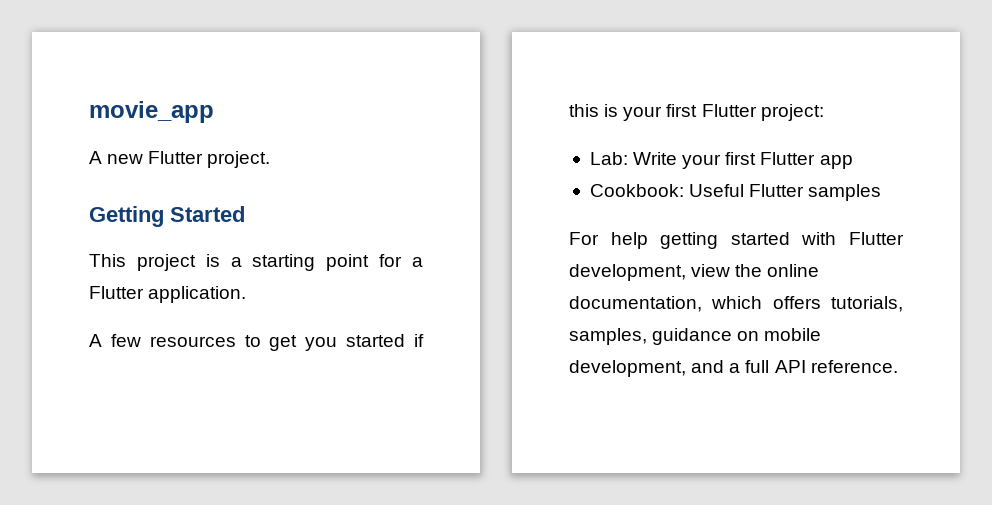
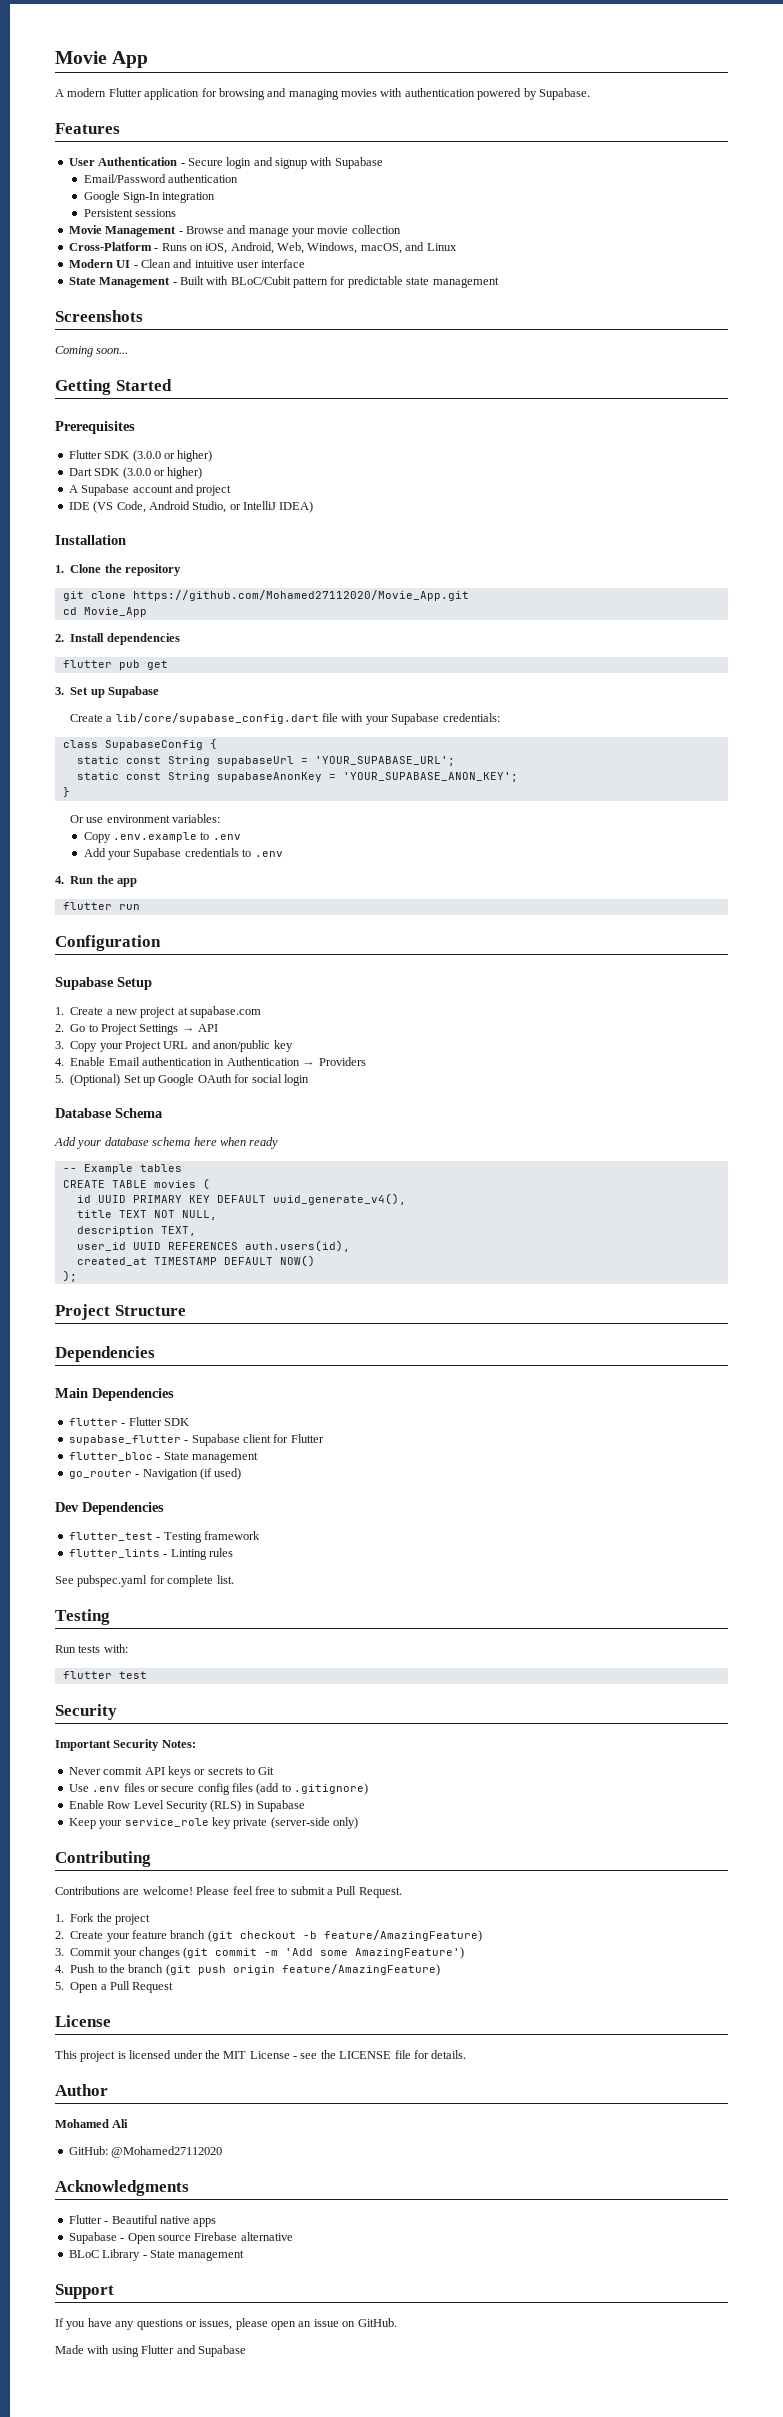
[89,101,214,123] [89,151,271,168] [89,206,245,227] [89,254,423,271] [89,286,247,303] [89,334,424,351] [569,104,824,121] [589,152,853,169] [589,184,882,201] [569,232,904,249] [569,264,820,281] [569,296,903,312] [569,328,822,345] [569,360,898,377] movie_app // A new Flutter project. // Getting Started // This project is a starting point for a Flutter application. // A few resources to get you started if this is your first Flutter project: // Lab: Write your first Flutter app // Cookbook: Useful Flutter samples // For help getting started with Flutter development, view the online documentation, which offers tutorials, samples, guidance on mobile development, and a full API reference. -> [55,51,149,68] [55,88,590,100] [55,123,120,134] [68,157,383,169] [83,174,239,183] [83,191,216,203] [83,209,177,217] [68,225,401,237] [68,242,457,254] [68,259,306,268] [68,276,499,288] [55,310,143,322] [55,346,129,357] [55,379,172,395] [55,421,135,434] [68,450,213,462] [68,467,203,479] [68,484,232,496] [68,501,314,513] [55,535,126,545] [55,564,181,576] [62,590,469,601] [62,607,147,617] [55,633,180,645] [62,660,168,670] [55,686,159,698] [69,713,500,725] [62,739,217,750] [76,756,455,766] [76,772,518,782] [62,787,70,797] [69,814,221,823] [83,832,241,843] [83,848,283,860] [55,875,137,887] [62,902,140,910] [55,935,161,951] [55,977,152,990] [55,1006,262,1018] [55,1024,219,1035] [55,1040,293,1052] [55,1057,366,1066] [55,1074,309,1086] [55,1108,163,1118] [54,1137,279,1149] [62,1164,182,1174] [62,1178,210,1190] [76,1193,406,1205] [76,1210,217,1220] [76,1226,196,1236] [76,1240,350,1252] [76,1255,315,1267] [62,1270,77,1282] [55,1304,186,1320] [55,1346,155,1362] [55,1388,174,1401] [68,1417,189,1426] [68,1434,324,1446] [68,1452,258,1463] [68,1468,242,1480] [55,1502,164,1515] [68,1531,260,1543] [68,1548,233,1560] [55,1575,234,1587] [55,1609,110,1625] [55,1644,128,1653] [62,1671,147,1679] [55,1704,117,1720] [55,1739,196,1751] [68,1766,275,1778] [68,1783,369,1795] [68,1800,305,1812] [68,1817,358,1829] [55,1851,151,1867] [55,1886,402,1898] [55,1913,150,1925] [55,1930,482,1942] [55,1947,465,1959] [55,1964,440,1976] [55,1981,174,1993] [55,2015,111,2027] [55,2050,467,2062] [55,2084,108,2096] [55,2119,129,2128] [68,2146,223,2158] [55,2180,189,2196] [68,2215,217,2227] [68,2232,293,2244] [68,2249,245,2261] [55,2284,114,2299] [55,2318,397,2330] [55,2345,246,2357] Movie App // A modern Flutter application for browsing and managing movies with authentication powered by Supabase. // Features // User Authentication - Secure login and signup with Supabase // Email/Password authentication // Google Sign-In integration // Persistent sessions // Movie Management - Browse and manage your movie collection // Cross-Platform - Runs on iOS, Android, Web, Windows, macOS, and Linux // Modern UI - Clean and intuitive user interface // State Management - Built with BLoC/Cubit pattern for predictable state management // Screenshots // Coming soon... // Getting Started // Prerequisites // Flutter SDK (3.0.0 or higher) // Dart SDK (3.0.0 or higher) // A Supabase account and project // IDE (VS Code, Android Studio, or IntelliJ IDEA) // Installation // 1. Clone the repository // git clone https://github.com/Mohamed27112020/Movie_App.git // cd Movie_App // 2. Install dependencies // flutter pub get // 3. Set up Supabase // Create a lib/core/supabase_config.dart file with your Supabase credentials: // class SupabaseConfig { // static const String supabaseUrl = 'YOUR_SUPABASE_URL'; // static const String supabaseAnonKey = 'YOUR_SUPABASE_ANON_KEY'; // } // Or use environment variables: // Copy .env.example to .env // Add your Supabase credentials to .env // 4. Run the app // flutter run // Configuration // Supabase Setup // 1. Create a new project at supabase.com // 2. Go to Project Settings → API // 3. Copy your Project URL and anon/public key // 4. Enable Email authentication in Authentication → Providers // 5. (Optional) Set up Google OAuth for social login // Database Schema // Add your database schema here when ready // -- Example tables // CREATE TABLE movies ( // id UUID PRIMARY KEY DEFAULT uuid_generate_v4(), // title TEXT NOT NULL, // description TEXT, // user_id UUID REFERENCES auth.users(id), // created_at TIMESTAMP DEFAULT NOW() // ); // Project Structure // Dependencies // Main Dependencies // flutter - Flutter SDK // supabase_flutter - Supabase client for Flutter // flutter_bloc - State management // go_router - Navigation (if used) // Dev Dependencies // flutter_test - Testing framework // flutter_lints - Linting rules // See pubspec.yaml for complete list. // Testing // Run tests with: // flutter test // Security // Important Security Notes: // Never commit API keys or secrets to Git // Use .env files or secure config files (add to .gitignore) // Enable Row Level Security (RLS) in Supabase // Keep your service_role key private (server-side only) // Contributing // Contributions are welcome! Please feel free to submit a Pull Request. // 1. Fork the project // 2. Create your feature branch (git checkout -b feature/AmazingFeature) // 3. Commit your changes (git commit -m 'Add some AmazingFeature') // 4. Push to the branch (git push origin feature/AmazingFeature) // 5. Open a Pull Request // License // This project is licensed under the MIT License - see the LICENSE file for details. // Author // Mohamed Ali // GitHub: @Mohamed27112020 // Acknowledgments // Flutter - Beautiful native apps // Supabase - Open source Firebase alternative // BLoC Library - State management // Support // If you have any questions or issues, please open an issue on GitHub. // Made with using Flutter and Supabase

